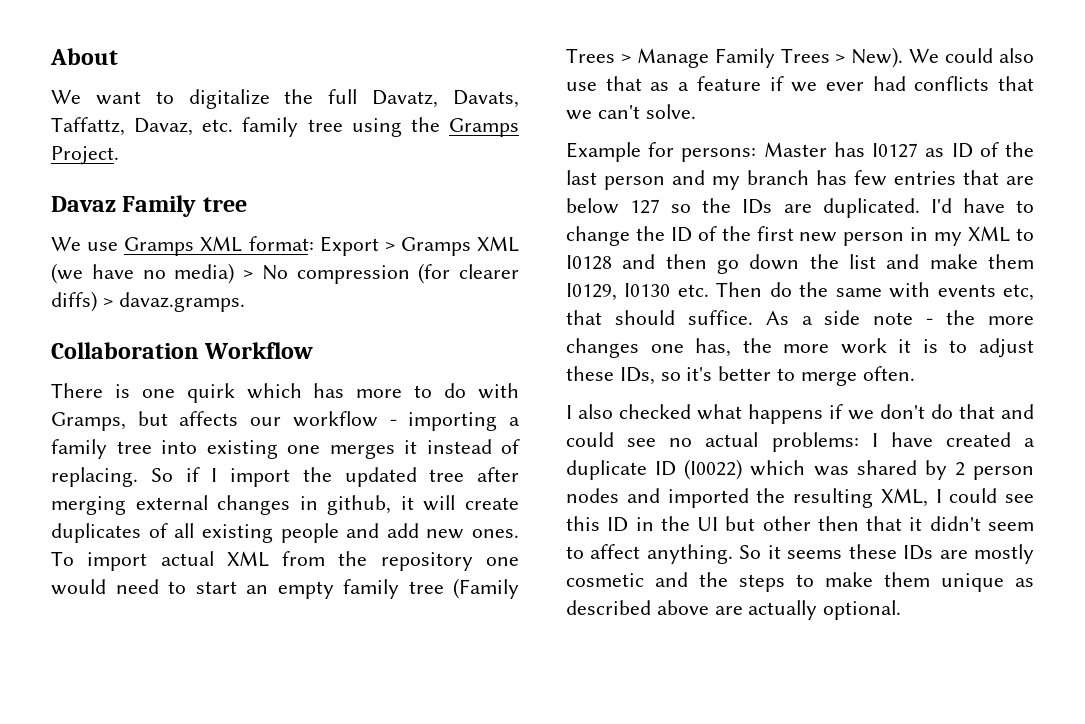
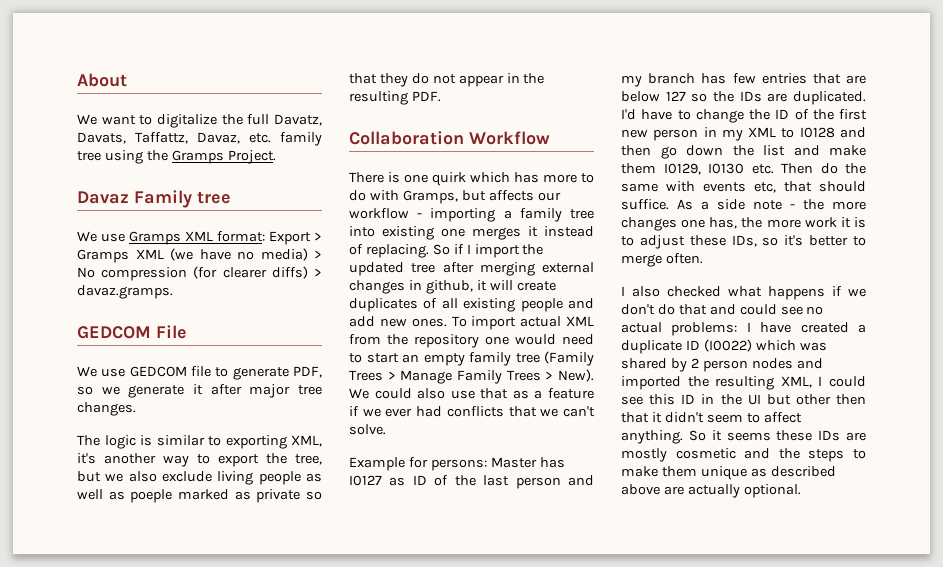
(245, 302) none -> [77,325,187,339] [77,366,322,380] [77,384,322,398] [77,402,136,416] [77,435,322,449] [77,453,322,467] [77,471,322,485] [77,489,322,503] [349,73,545,87] [349,91,441,105] // GEDCOM File // We use GEDCOM file to generate PDF, so we generate it after major tree changes. // The logic is similar to exporting XML, it's another way to export the tree, but we also exclude living people as well as poeple marked as private so that they do not appear in the resulting PDF.

